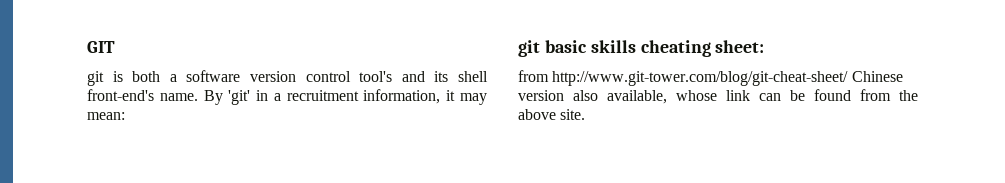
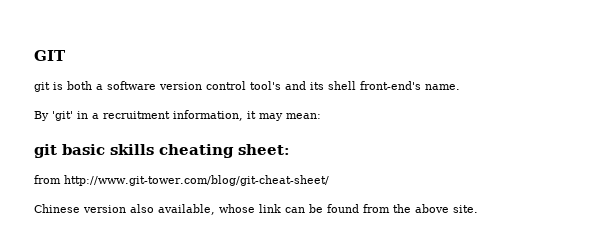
(198, 97) none -> (460, 87) //
(849, 78) none -> (329, 180) //

